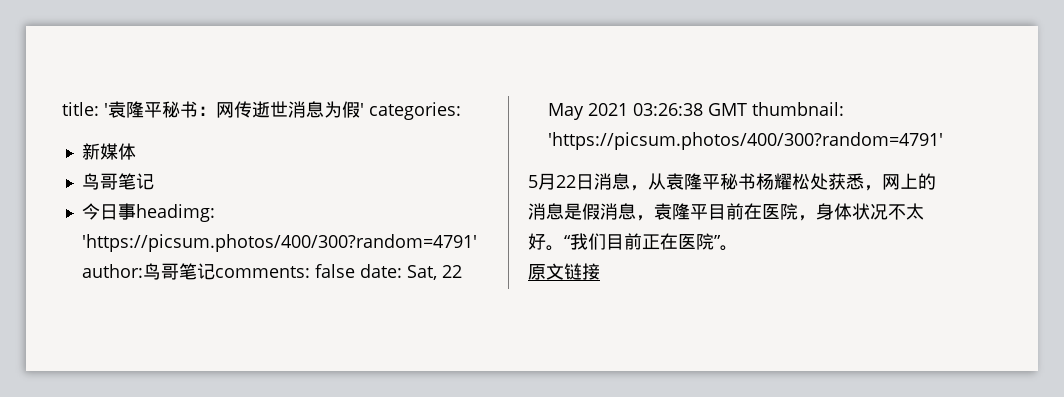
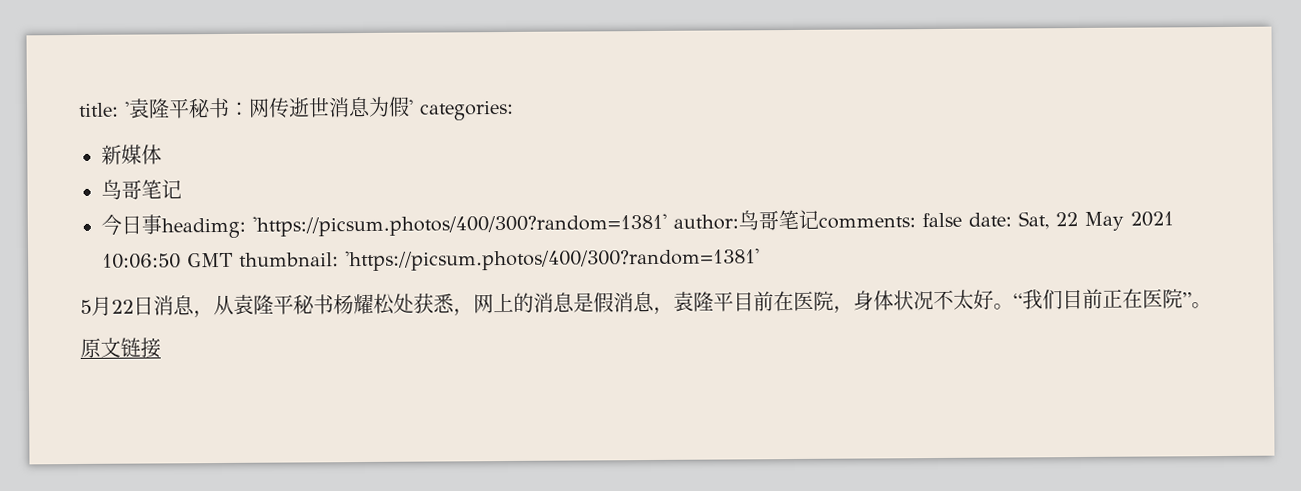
[81,234,477,252] 'https://picsum.photos/400/300?random=4791' -> [252,213,667,237] 'https://picsum.photos/400/300?random=1381'
[632,103,703,116] 03:26:38 -> [102,253,181,269] 10:06:50
[547,132,943,150] 'https://picsum.photos/400/300?random=4791' -> [345,248,760,272] 'https://picsum.photos/400/300?random=1381'

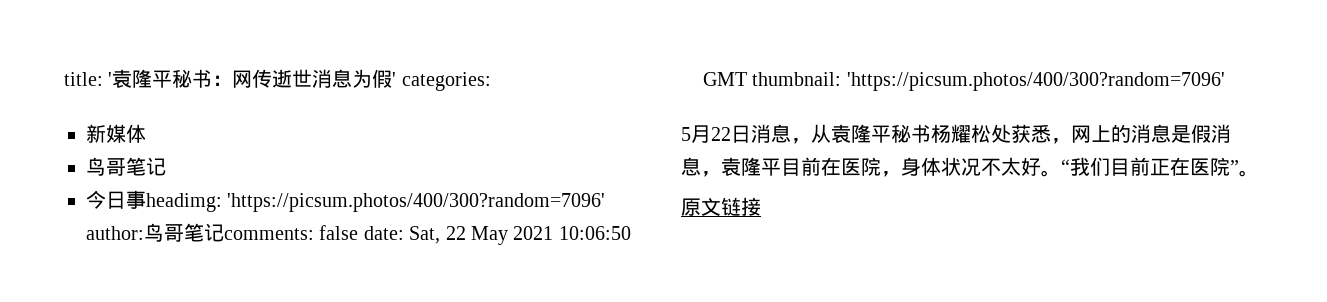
[252,213,667,237] 'https://picsum.photos/400/300?random=1381' -> [227,193,606,212] 'https://picsum.photos/400/300?random=7096'
[345,248,760,272] 'https://picsum.photos/400/300?random=1381' -> [846,72,1225,91] 'https://picsum.photos/400/300?random=7096'

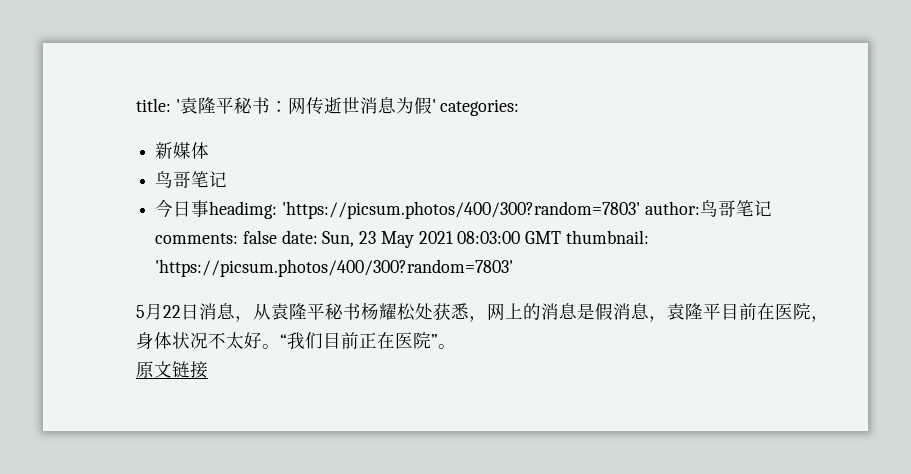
[227,193,606,212] 'https://picsum.photos/400/300?random=7096' -> [281,201,640,219] 'https://picsum.photos/400/300?random=7803'
[409,226,466,244] Sat, 22 -> [322,231,377,247] Sun, 23
[558,226,631,240] 10:06:50 -> [457,231,521,244] 08:03:00
[846,72,1225,91] 'https://picsum.photos/400/300?random=7096' -> [155,259,514,277] 'https://picsum.photos/400/300?random=7803'

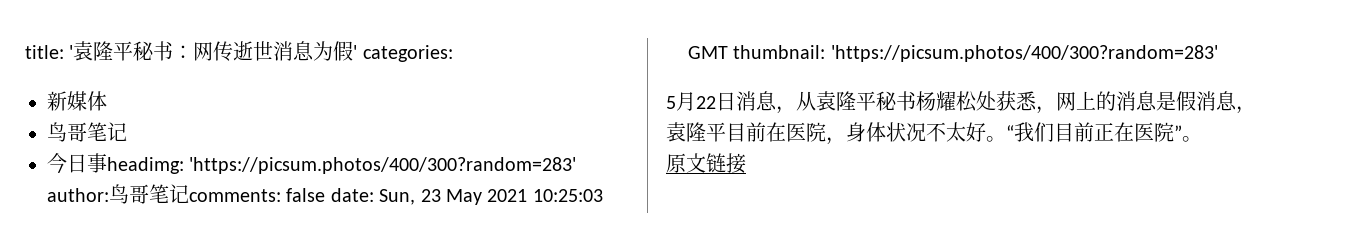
[281,201,640,219] 'https://picsum.photos/400/300?random=7803' -> [189,157,577,174] 'https://picsum.photos/400/300?random=283'
[457,231,521,244] 08:03:00 -> [532,189,603,202] 10:25:03
[155,259,514,277] 'https://picsum.photos/400/300?random=7803' -> [830,45,1218,62] 'https://picsum.photos/400/300?random=283'

